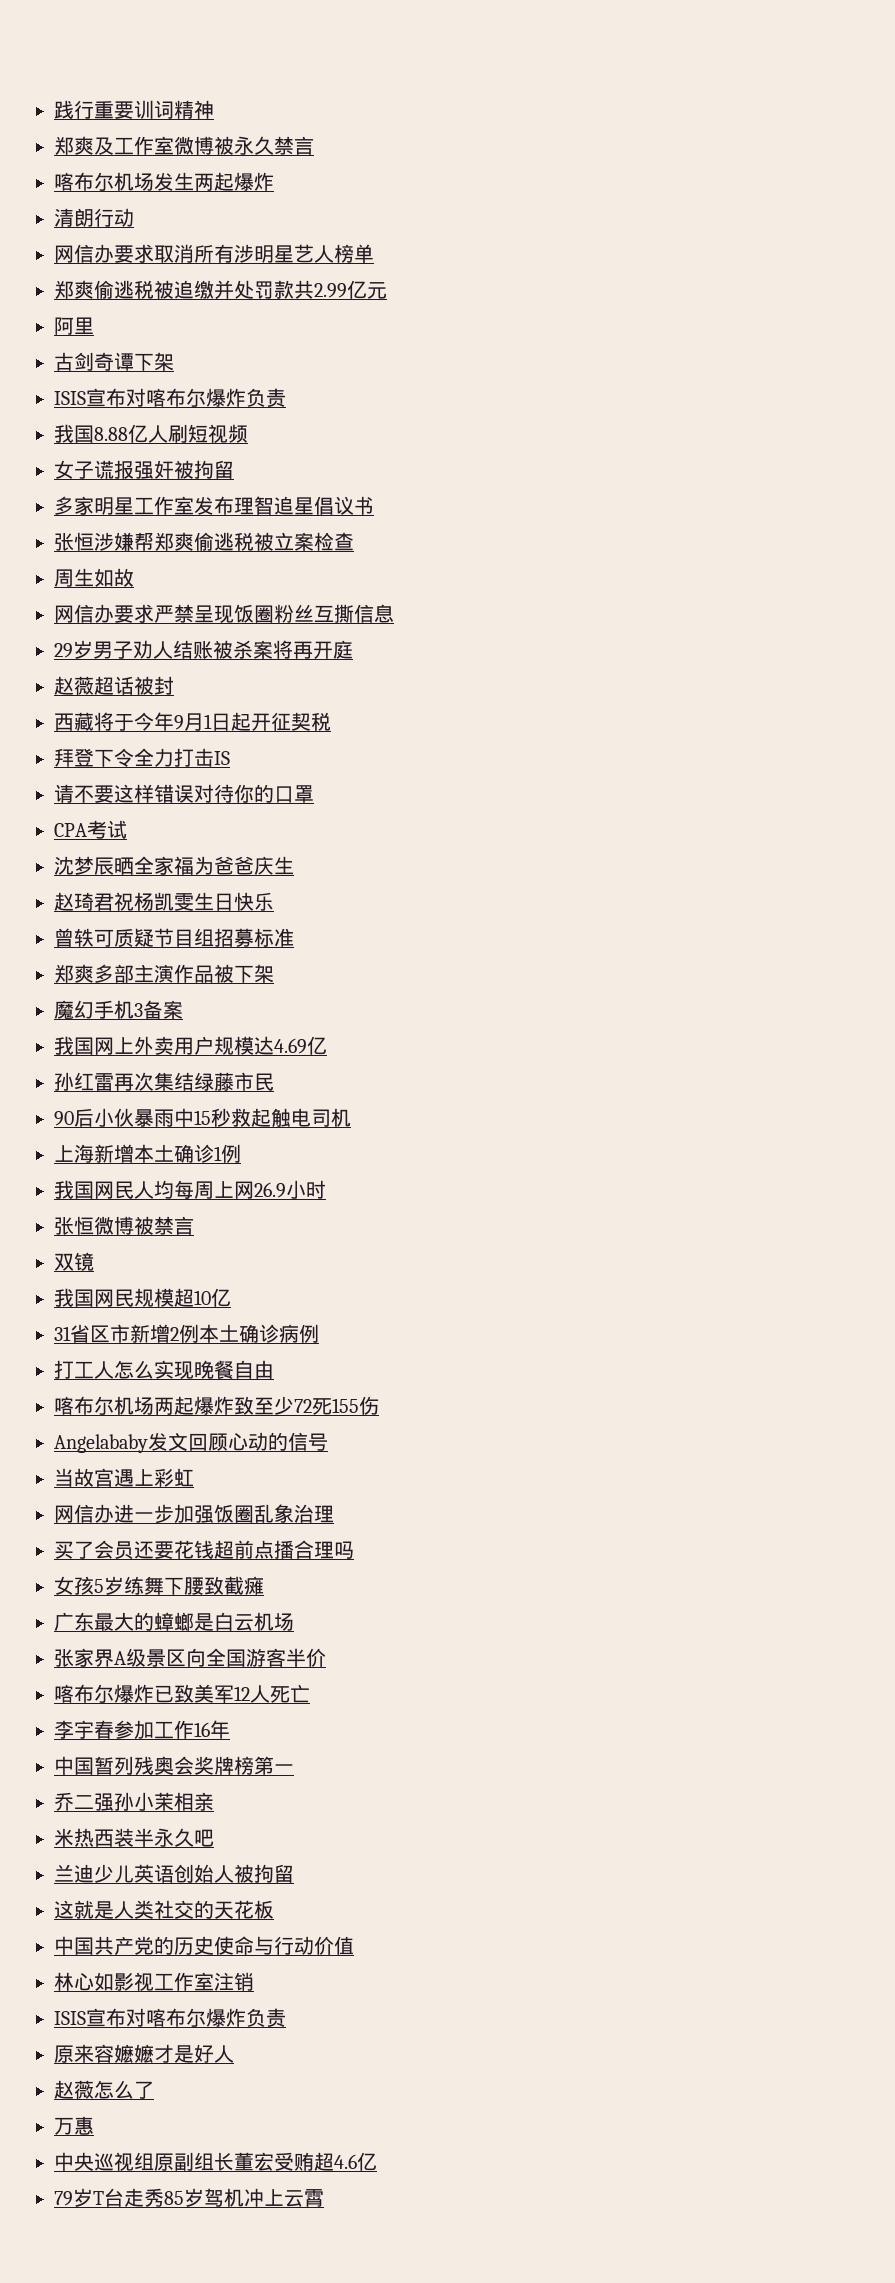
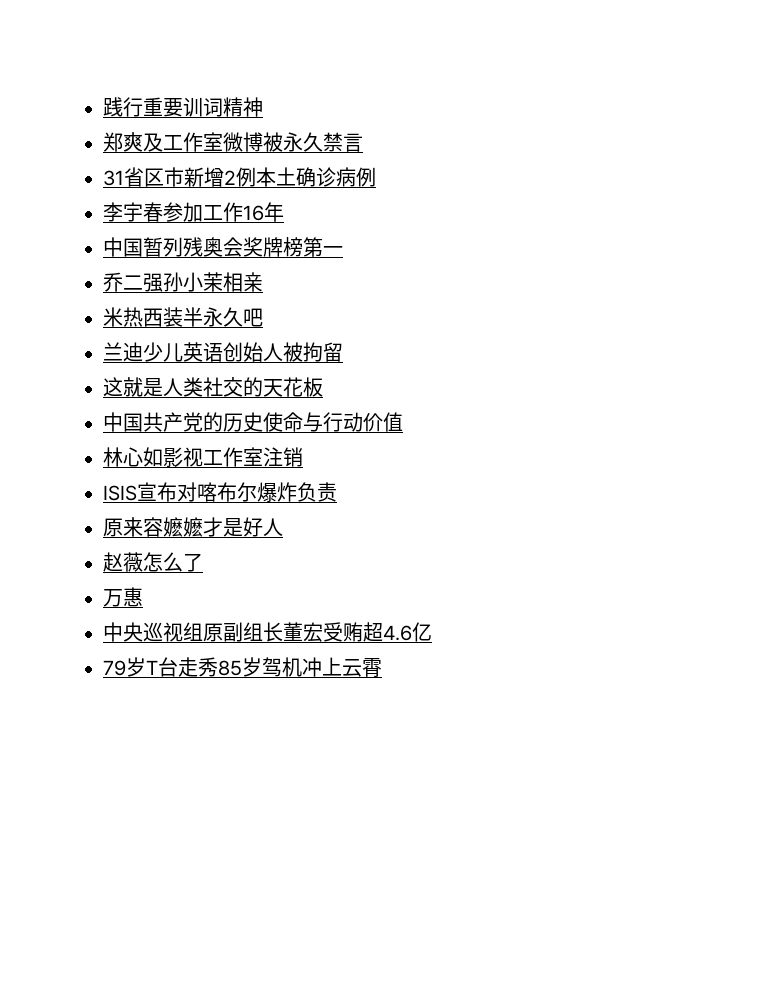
[54,172,274,191] [54,208,134,227] [54,244,374,263] [54,280,387,300] [54,317,94,335] [54,352,174,371] [54,388,286,408] [54,424,248,444] [54,460,234,479] [54,496,374,515] [54,532,354,551] [54,568,134,587] [54,604,394,624] [54,640,353,659] [54,676,174,696] [54,712,331,731] [54,748,230,767] [54,784,314,803] [54,820,127,839] [54,856,294,875] [54,892,274,911] [54,928,294,947] [54,964,274,983] [54,1000,183,1019] [54,1036,327,1055] [54,1072,274,1091] [54,1108,351,1127] [54,1144,241,1163] [54,1180,326,1199] [54,1216,194,1235] [54,1252,94,1271] [54,1288,231,1307] // 喀布尔机场发生两起爆炸 // 清朗行动 // 网信办要求取消所有涉明星艺人榜单 // 郑爽偷逃税被追缴并处罚款共2.99亿元 // 阿里 // 古剑奇谭下架 // ISIS宣布对喀布尔爆炸负责 // 我国8.88亿人刷短视频 // 女子谎报强奸被拘留 // 多家明星工作室发布理智追星倡议书 // 张恒涉嫌帮郑爽偷逃税被立案检查 // 周生如故 // 网信办要求严禁呈现饭圈粉丝互撕信息 // 29岁男子劝人结账被杀案将再开庭 // 赵薇超话被封 // 西藏将于今年9月1日起开征契税 // 拜登下令全力打击IS // 请不要这样错误对待你的口罩 // CPA考试 // 沈梦辰晒全家福为爸爸庆生 // 赵琦君祝杨凯雯生日快乐 // 曾轶可质疑节目组招募标准 // 郑爽多部主演作品被下架 // 魔幻手机3备案 // 我国网上外卖用户规模达4.69亿 // 孙红雷再次集结绿藤市民 // 90后小伙暴雨中15秒救起触电司机 // 上海新增本土确诊1例 // 我国网民人均每周上网26.9小时 // 张恒微博被禁言 // 双镜 // 我国网民规模超10亿 -> (363, 142) none
[54,1360,274,1380] [54,1396,379,1415] [54,1432,328,1453] [54,1468,194,1487] [54,1504,334,1524] [54,1540,354,1560] [54,1576,264,1595] [54,1612,294,1631] [54,1648,326,1667] [54,1684,310,1703] // 打工人怎么实现晚餐自由 // 喀布尔机场两起爆炸致至少72死155伤 // Angelababy发文回顾心动的信号 // 当故宫遇上彩虹 // 网信办进一步加强饭圈乱象治理 // 买了会员还要花钱超前点播合理吗 // 女孩5岁练舞下腰致截瘫 // 广东最大的蟑螂是白云机场 // 张家界A级景区向全国游客半价 // 喀布尔爆炸已致美军12人死亡 -> (376, 177) none

